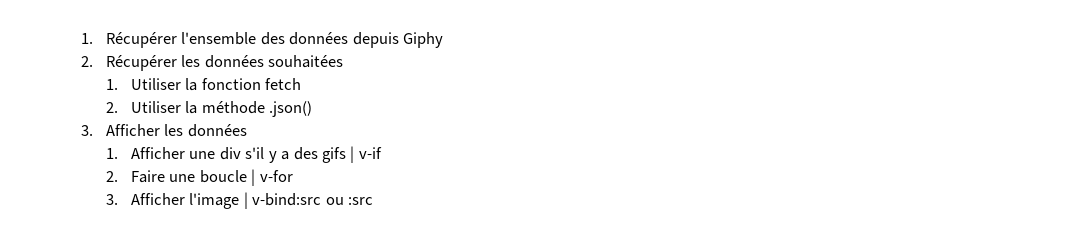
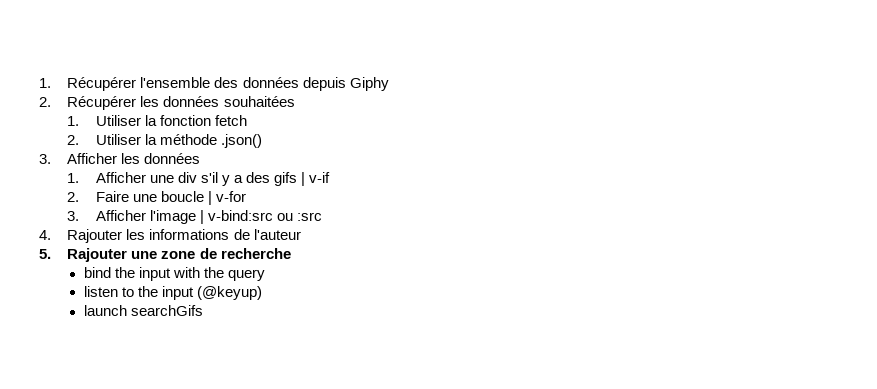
(374, 201) none -> [39,229,301,243] [39,248,291,262] [83,267,266,281] [83,286,263,300] [83,305,203,316] // 4. Rajouter les informations de l'auteur // 5. Rajouter une zone de recherche // bind the input with the query // listen to the input (@keyup) // launch searchGifs

